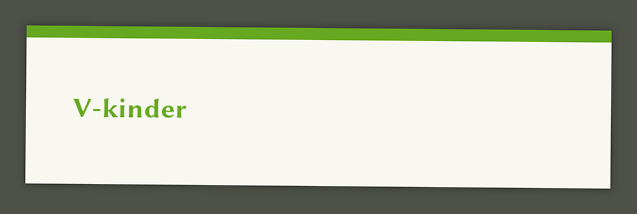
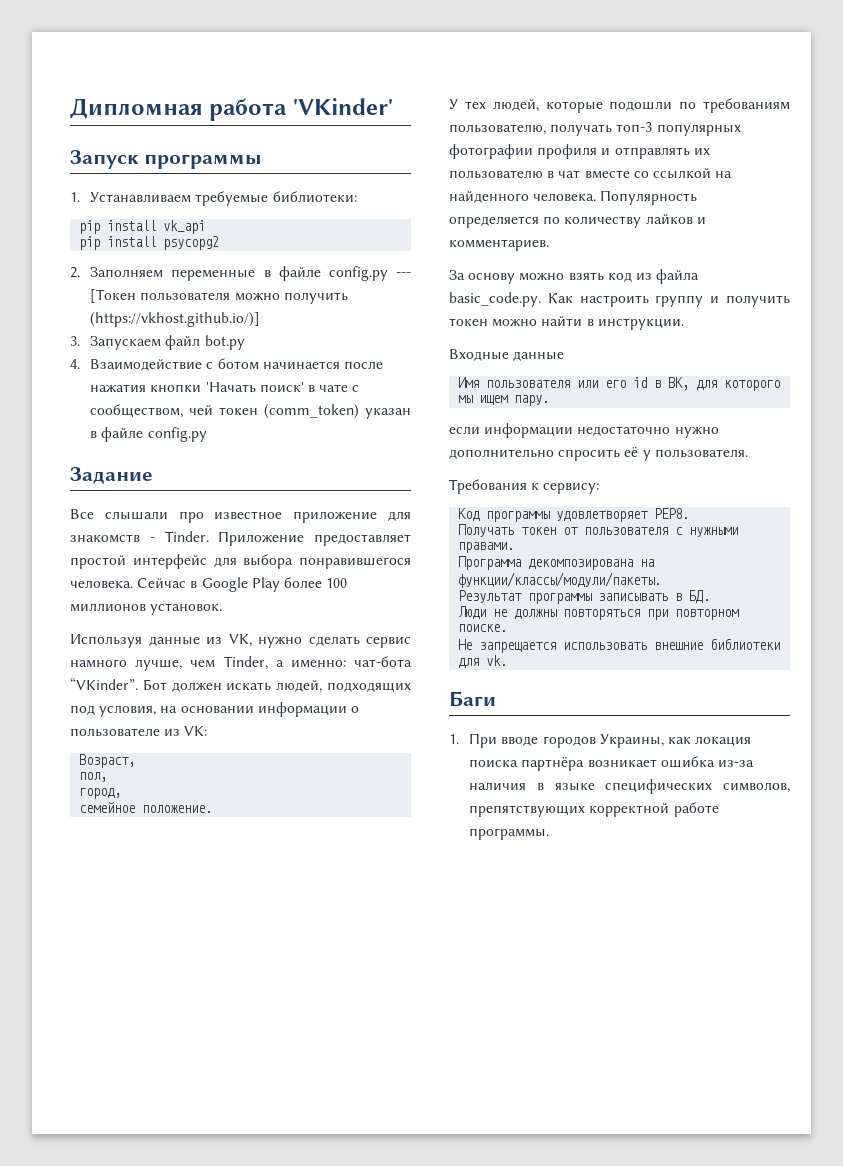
[72,97,188,118] V-kinder -> [70,98,393,121] [70,150,262,169] [70,191,357,206] [79,220,206,234] [79,236,220,250] [70,266,411,281] [90,289,348,304] [90,312,261,327] [70,335,245,350] [70,358,383,371] [90,382,360,393] [90,404,411,419] [90,427,207,442] [70,467,153,484] [70,509,411,523] [70,531,411,546] [70,554,411,569] [70,577,348,592] [70,603,223,615] [70,634,411,648] [70,656,412,671] [70,677,411,693] [70,702,359,717] [70,726,208,737] [79,754,136,768] [79,772,108,782] [79,788,122,799] [79,802,213,813] [449,98,790,113] [449,122,741,136] [449,144,710,159] [449,168,733,179] [449,190,698,205] [449,214,706,228] [449,239,549,251] [449,269,700,284] [449,292,790,307] [449,316,684,330] [449,349,565,361] [458,377,781,391] [458,395,550,406] [449,423,719,438] [449,447,748,461] [449,479,600,494] [458,508,690,522] [458,524,739,537] [458,542,515,553] [458,556,655,570] [458,572,662,588] [458,590,711,604] [458,606,740,620] [458,624,508,632] [458,638,781,653] [458,655,508,668] [449,691,496,706] [449,733,752,748] [469,756,754,771] [469,779,790,794] [469,802,719,817] [469,828,550,840] Дипломная работа 'VKinder' // Запуск программы // 1. Устанавливаем требуемые библиотеки: // pip install vk_api // pip install psycopg2 // 2. Заполняем переменные в файле config.py --- [Токен пользователя можно получить (https://vkhost.github.io/)] // 3. Запускаем файл bot.py // 4. Взаимодействие с ботом начинается после нажатия кнопки 'Начать поиск' в чате с сообществом, чей токен (сomm_token) указан в файле config.py // Задание // Все слышали про известное приложение для знакомств - Tinder. Приложение предоставляет простой интерфейс для выбора понравившегося человека. Сейчас в Google Play более 100 миллионов установок. // Используя данные из VK, нужно сделать сервис намного лучше, чем Tinder, а именно: чат-бота “VKinder”. Бот должен искать людей, подходящих под условия, на основании информации о пользователе из VK: // Возраст, // пол, // город, // семейное положение. // У тех людей, которые подошли по требованиям пользователю, получать топ-3 популярных фотографии профиля и отправлять их пользователю в чат вместе со ссылкой на найденного человека. Популярность определяется по количеству лайков и комментариев. // За основу можно взять код из файла basic_code.py. Как настроить группу и получить токен можно найти в инструкции. // Входные данные // Имя пользователя или его id в ВК, для которого мы ищем пару. // если информации недостаточно нужно дополнительно спросить её у пользователя. // Требования к сервису: // Код программы удовлетворяет PEP8. // Получать токен от пользователя с нужными правами. // Программа декомпозирована на функции/классы/модули/пакеты. // Результат программы записывать в БД. // Люди не должны повторяться при повторном поиске. // Не запрещается использовать внешние библиотеки для vk. // Баги // 1. При вводе городов Украины, как локация поиска партнёра возникает ошибка из-за наличия в языке специфических символов, препятствующих корректной работе программы.

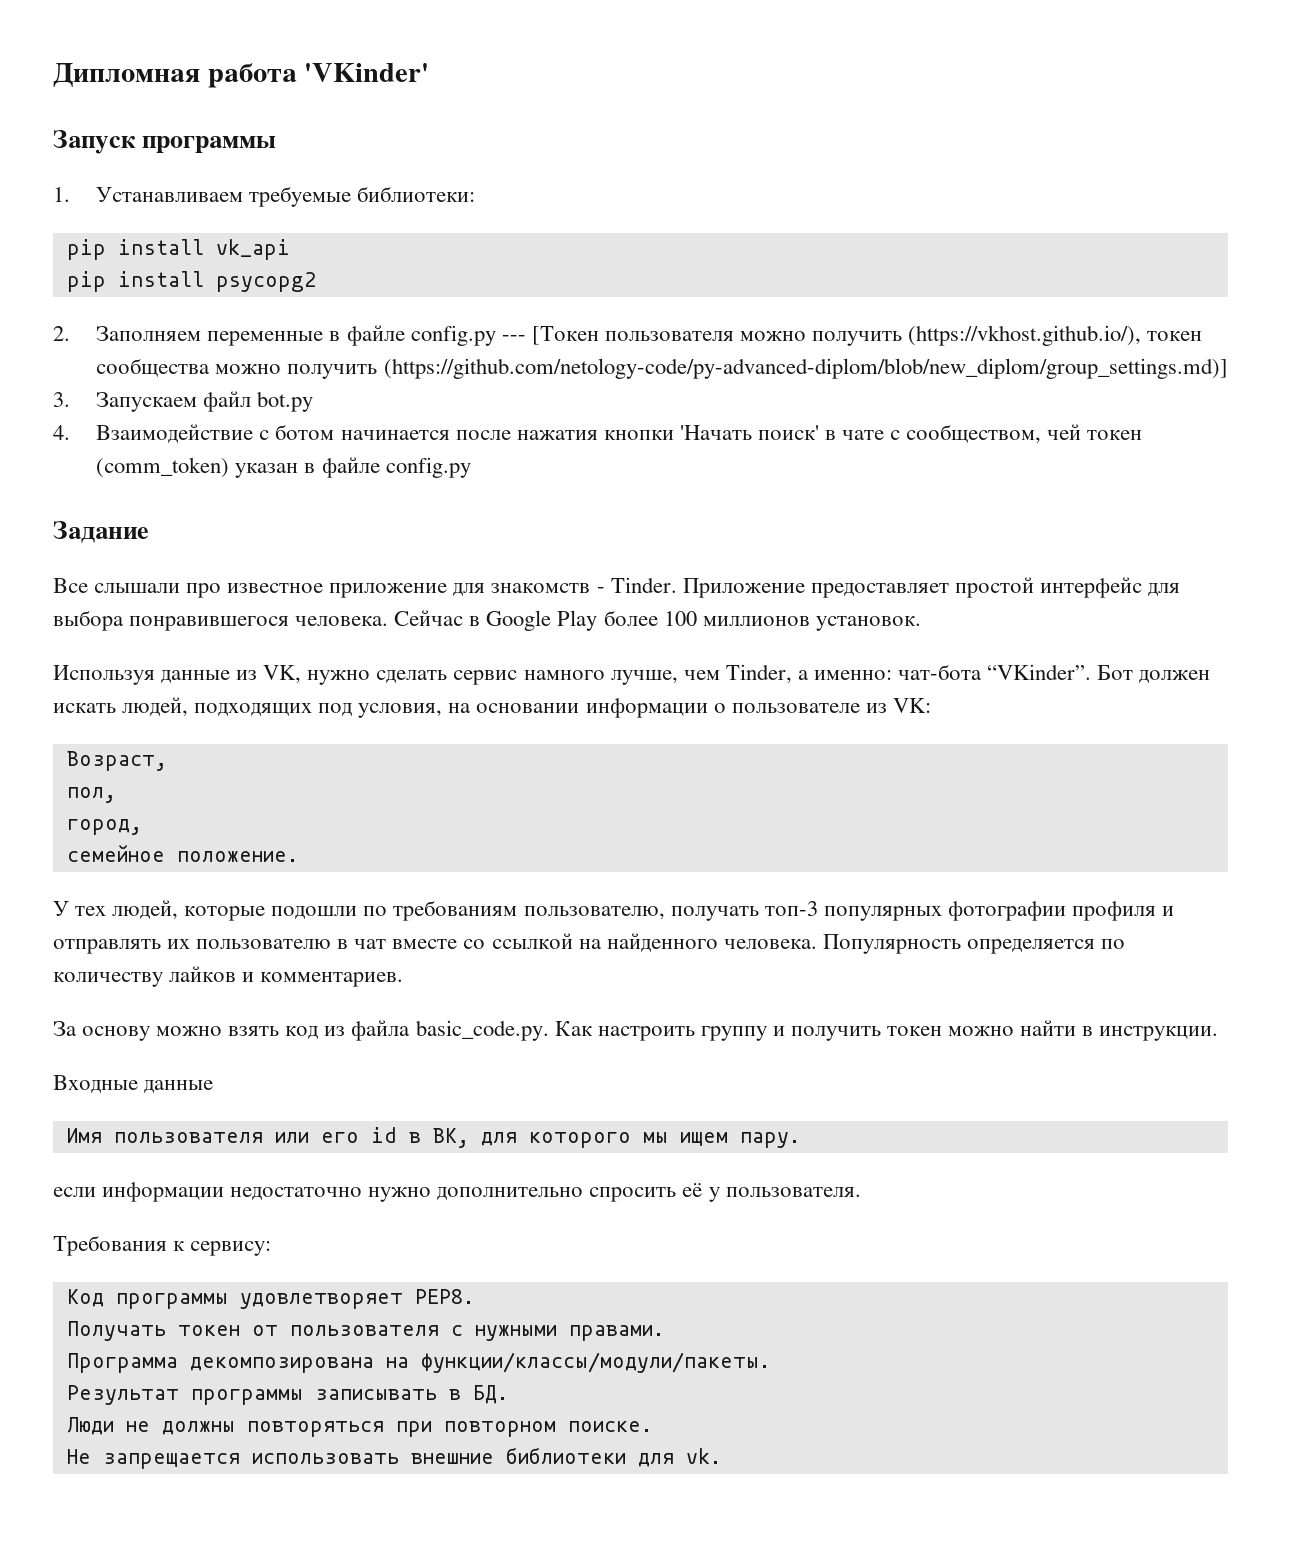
[90,312,261,327] (https://vkhost.github.io/)] -> [908,325,1203,346] [96,358,1228,379] (https://vkhost.github.io/), токен сообщества можно получить (https://github.com/netology-code/py-advanced-diplom/blob/new_diplom/group_settings.md)]
[449,691,496,706] [449,733,752,748] [469,756,754,771] [469,779,790,794] [469,802,719,817] [469,828,550,840] // Баги // 1. При вводе городов Украины, как локация поиска партнёра возникает ошибка из-за наличия в языке специфических символов, препятствующих корректной работе программы. -> (721, 1456) none

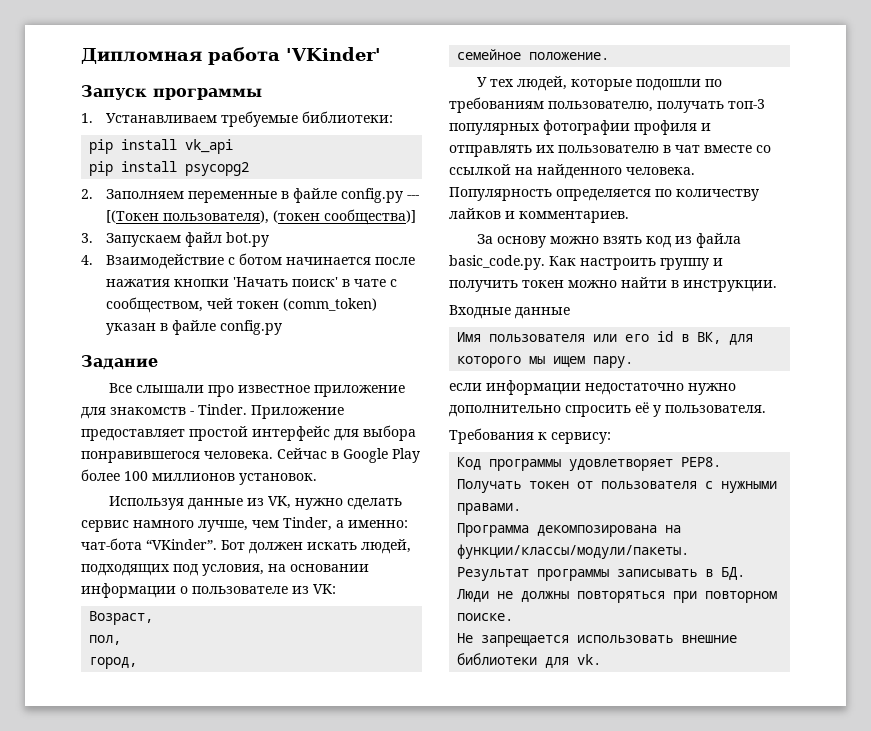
[531,325,1203,346] [96,358,1228,379] [Токен пользователя можно получить (https://vkhost.github.io/), токен сообщества можно получить (https://github.com/netology-code/py-advanced-diplom/blob/new_diplom/group_settings.md)] -> [106,209,417,225] [(Токен пользователя), (токен сообщества)]

